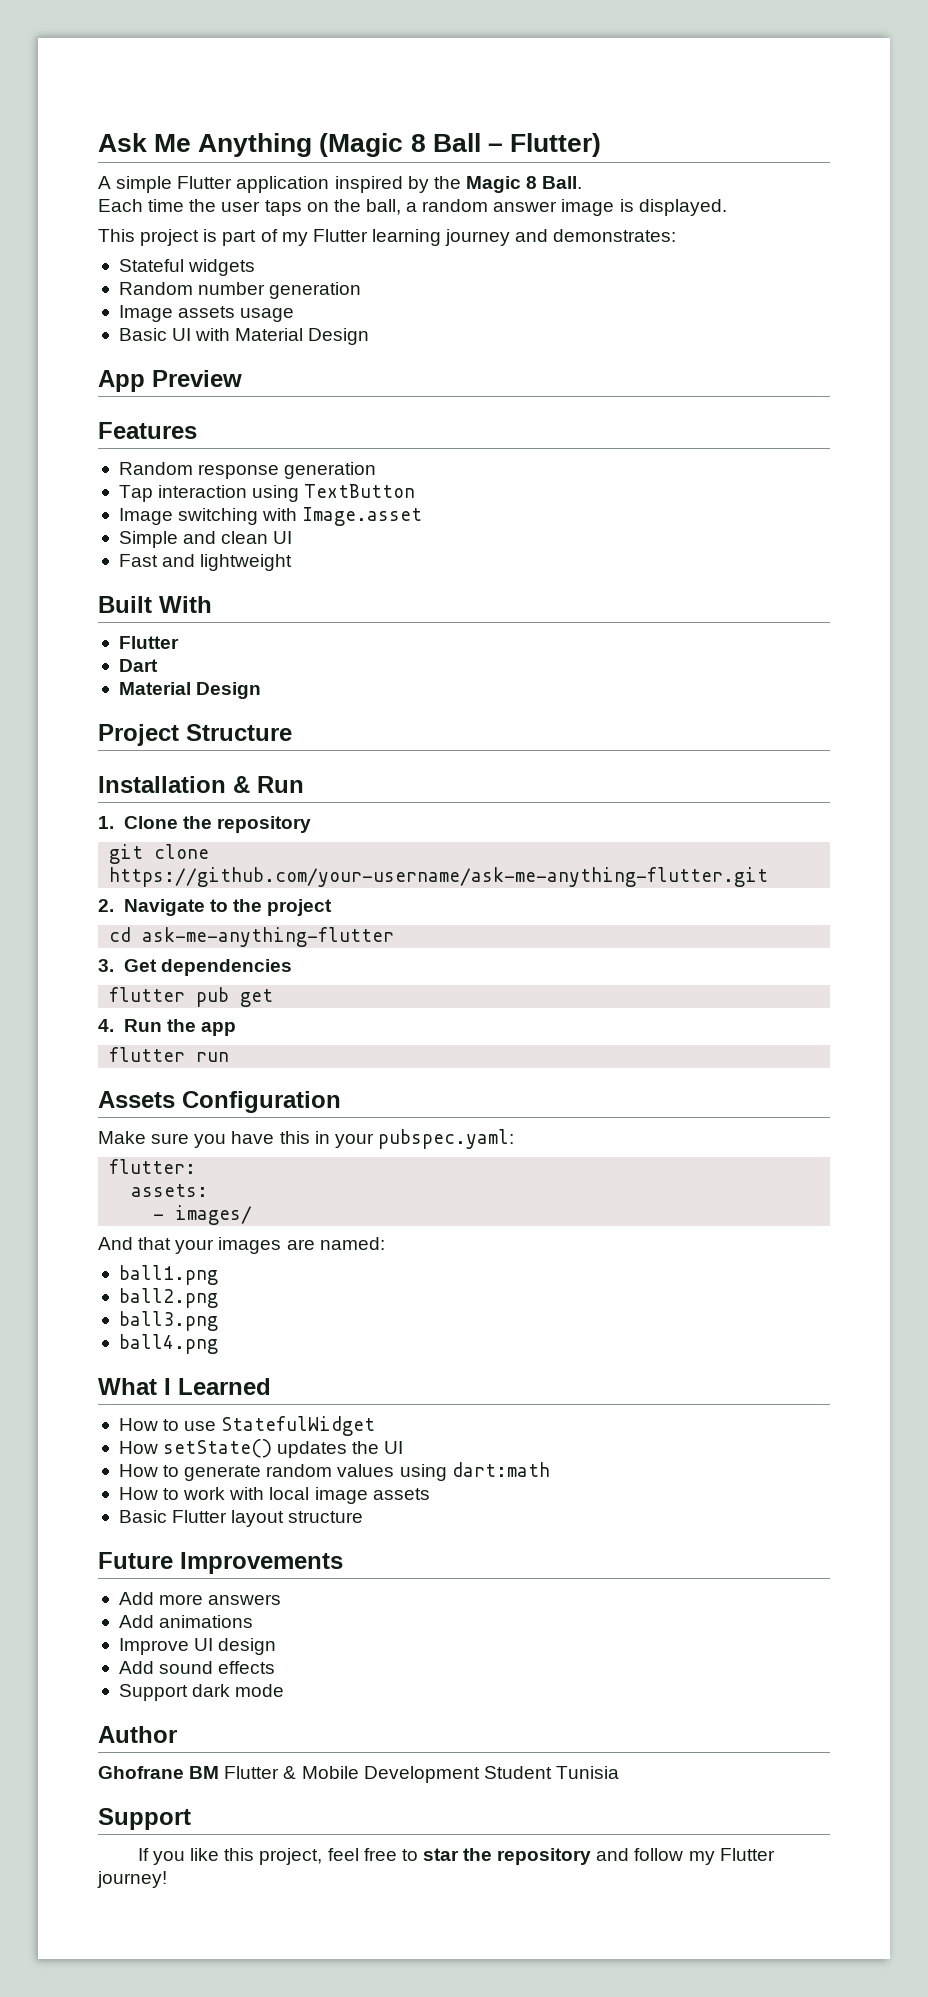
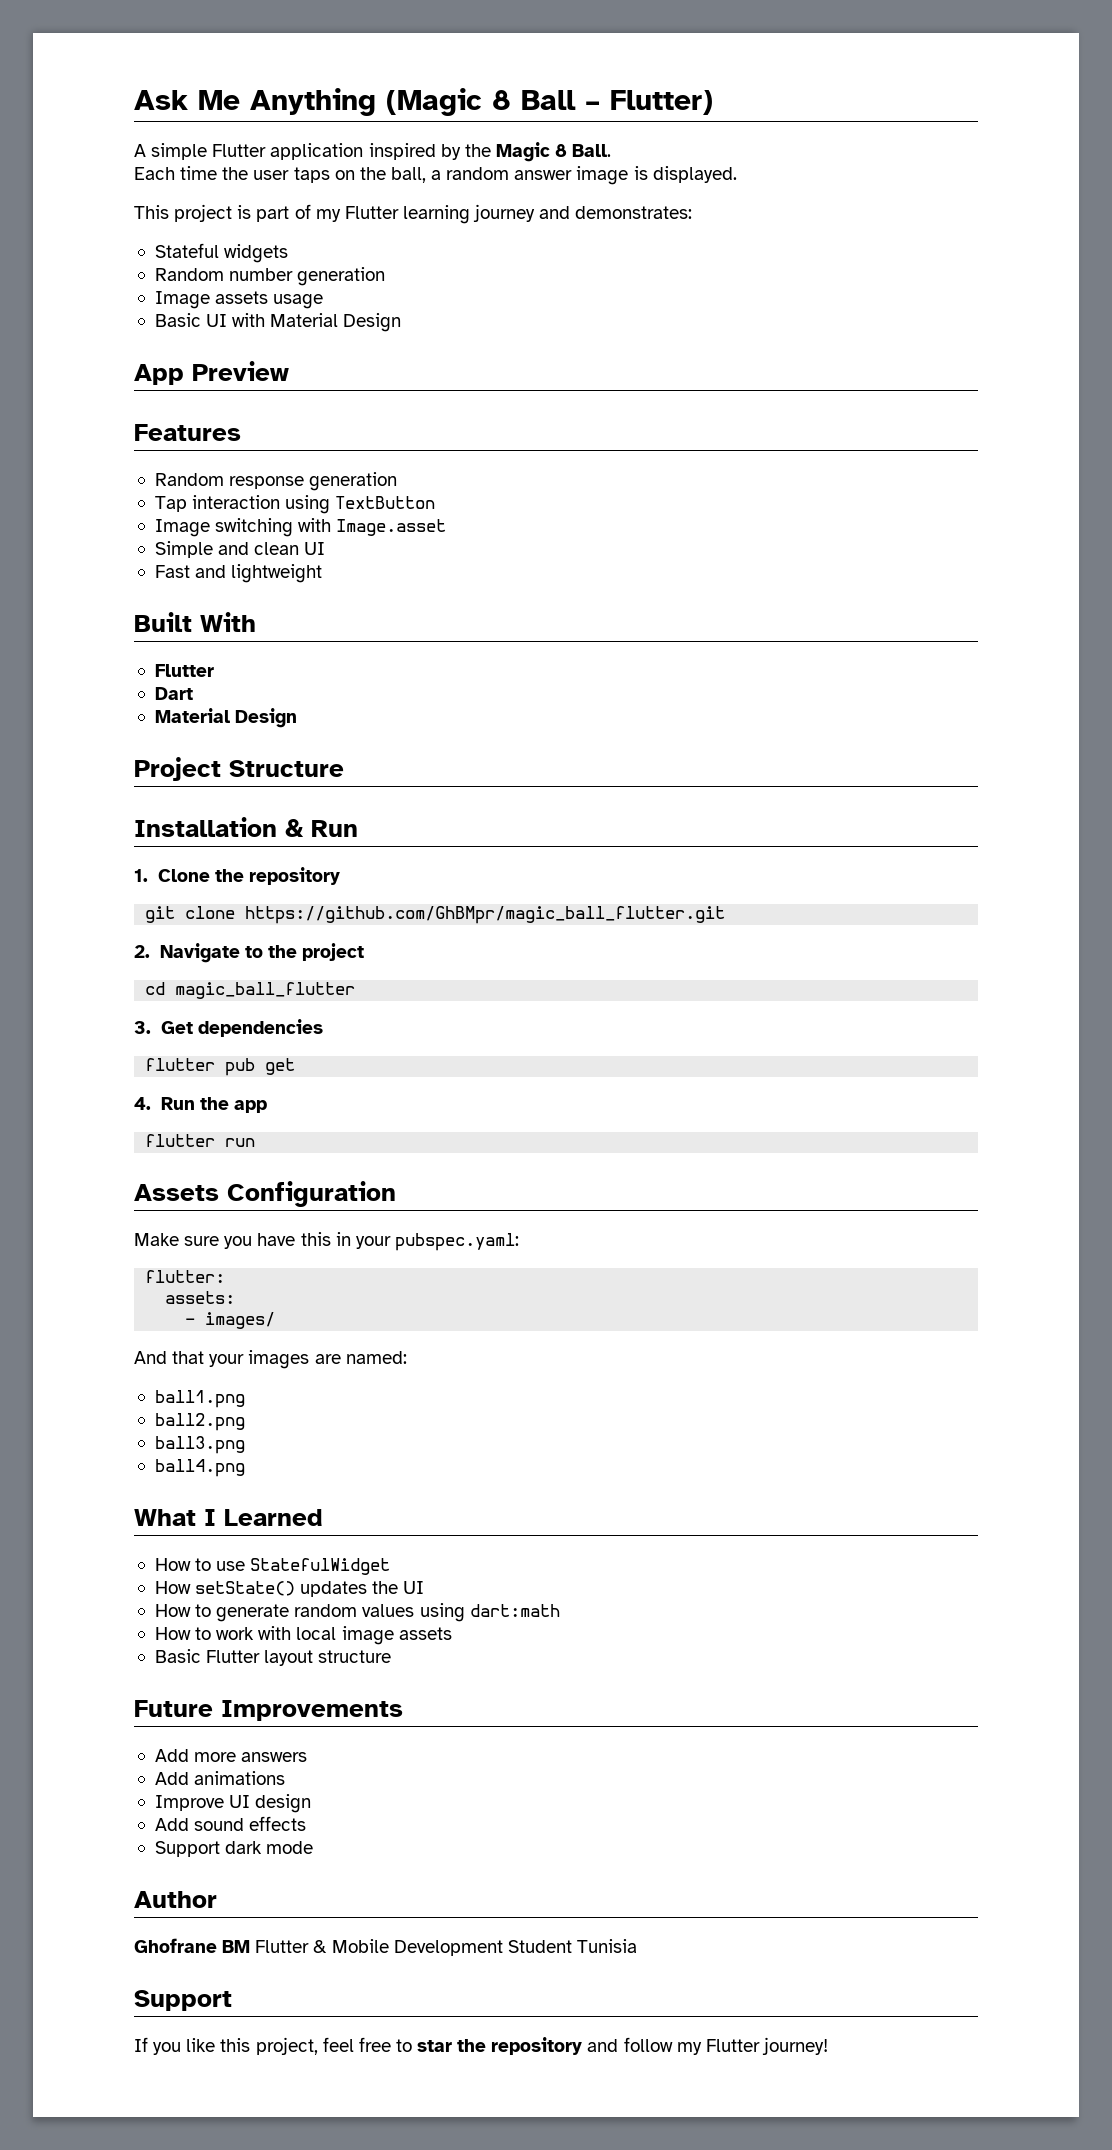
[109,867,769,887] https://github.com/your-username/ask-me-anything-flutter.git -> [245,906,726,924] https://github.com/GhBMpr/magic_ball_flutter.git
[142,927,395,947] ask-me-anything-flutter -> [175,982,356,999] magic_ball_flutter

